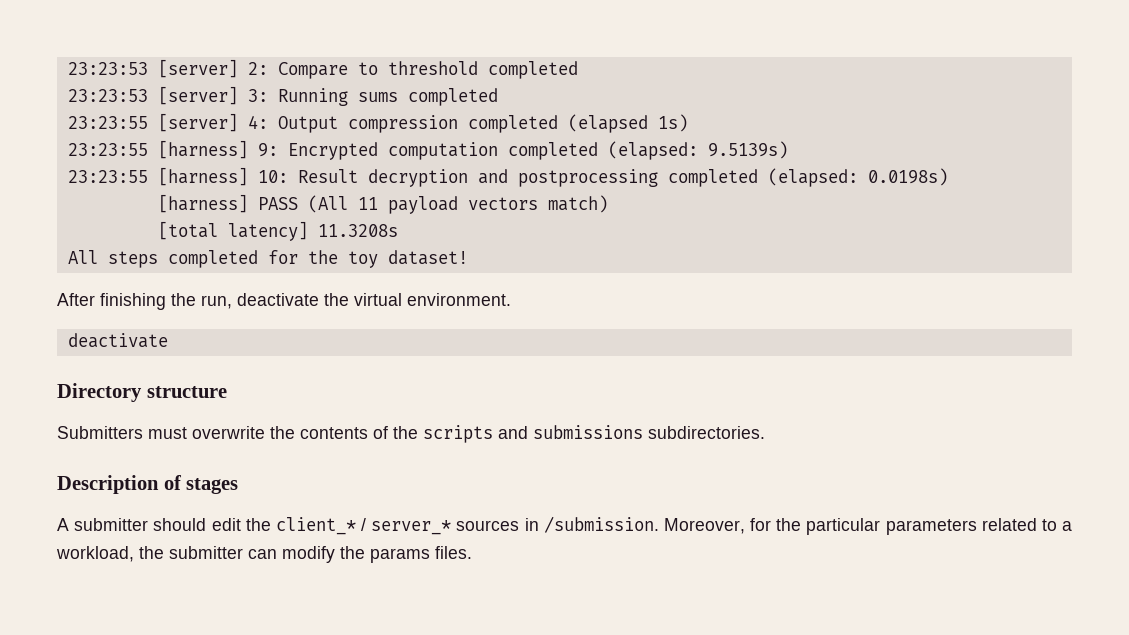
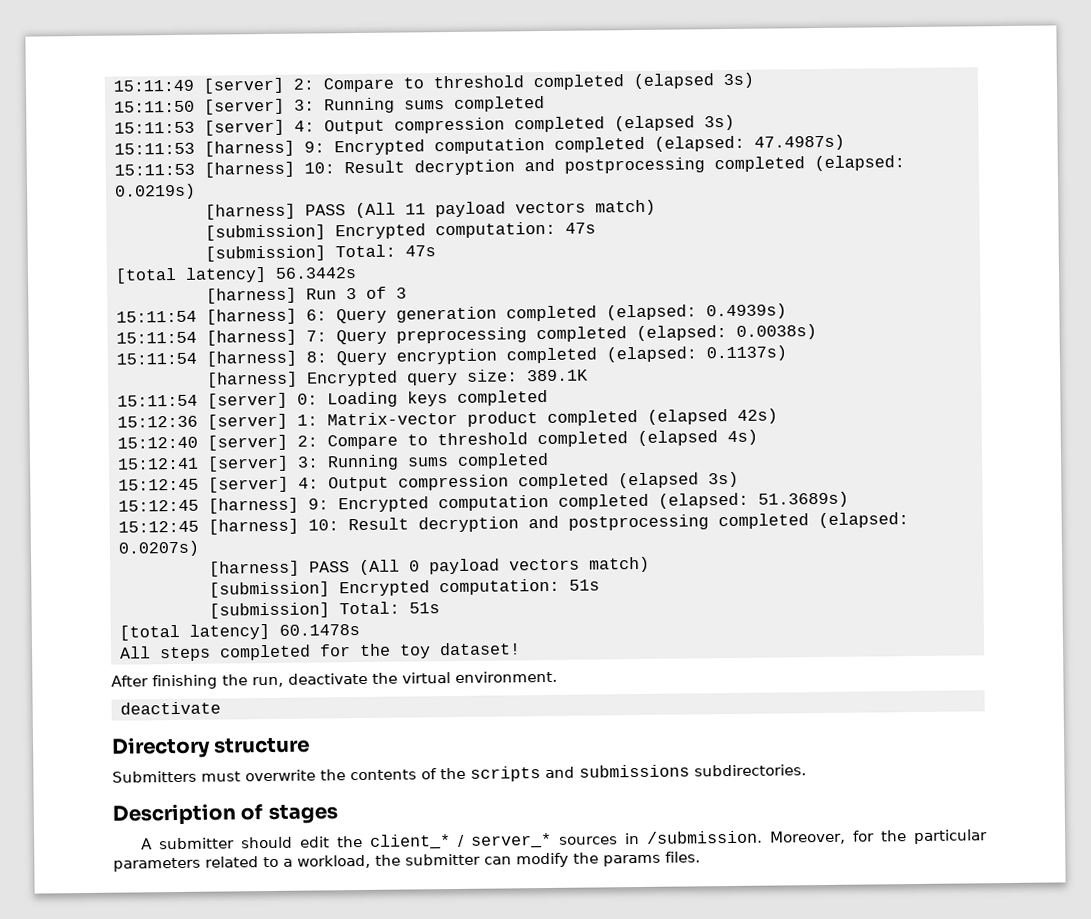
[67,59,578,79] [67,86,498,106] [67,113,688,133] [67,140,788,160] [67,167,948,187] 23:23:53 [server] 2: Compare to threshold completed // 23:23:53 [server] 3: Running sums completed // 23:23:55 [server] 4: Output compression completed (elapsed 1s) // 23:23:55 [harness] 9: Encrypted computation completed (elapsed: 9.5139s) // 23:23:55 [harness] 10: Result decryption and postprocessing completed (elapsed: 0.0198s) -> [113,72,754,94] [114,95,545,115] [114,114,735,136] [114,134,845,157] [114,155,905,178] [115,183,196,200] 15:11:49 [server] 2: Compare to threshold completed (elapsed 3s) // 15:11:50 [server] 3: Running sums completed // 15:11:53 [server] 4: Output compression completed (elapsed 3s) // 15:11:53 [harness] 9: Encrypted computation completed (elapsed: 47.4987s) // 15:11:53 [harness] 10: Result decryption and postprocessing completed (elapsed: 0.0219s)
[157,221,398,241] [total latency] 11.3208s -> [205,221,596,241] [205,244,436,262] [115,267,357,284] [206,286,407,304] [116,303,787,325] [116,324,817,346] [116,345,787,367] [207,369,588,388] [117,389,548,409] [117,408,778,430] [117,429,758,451] [117,452,549,472] [118,471,739,493] [118,491,849,514] [118,512,909,535] [118,540,200,557] [209,556,650,577] [209,578,600,598] [209,601,440,619] [119,623,360,641] [submission] Encrypted computation: 47s // [submission] Total: 47s // [total latency] 56.3442s // [harness] Run 3 of 3 // 15:11:54 [harness] 6: Query generation completed (elapsed: 0.4939s) // 15:11:54 [harness] 7: Query preprocessing completed (elapsed: 0.0038s) // 15:11:54 [harness] 8: Query encryption completed (elapsed: 0.1137s) // [harness] Encrypted query size: 389.1K // 15:11:54 [server] 0: Loading keys completed // 15:12:36 [server] 1: Matrix-vector product completed (elapsed 42s) // 15:12:40 [server] 2: Compare to threshold completed (elapsed 4s) // 15:12:41 [server] 3: Running sums completed // 15:12:45 [server] 4: Output compression completed (elapsed 3s) // 15:12:45 [harness] 9: Encrypted computation completed (elapsed: 51.3689s) // 15:12:45 [harness] 10: Result decryption and postprocessing completed (elapsed: 0.0207s) // [harness] PASS (All 0 payload vectors match) // [submission] Encrypted computation: 51s // [submission] Total: 51s // [total latency] 60.1478s

